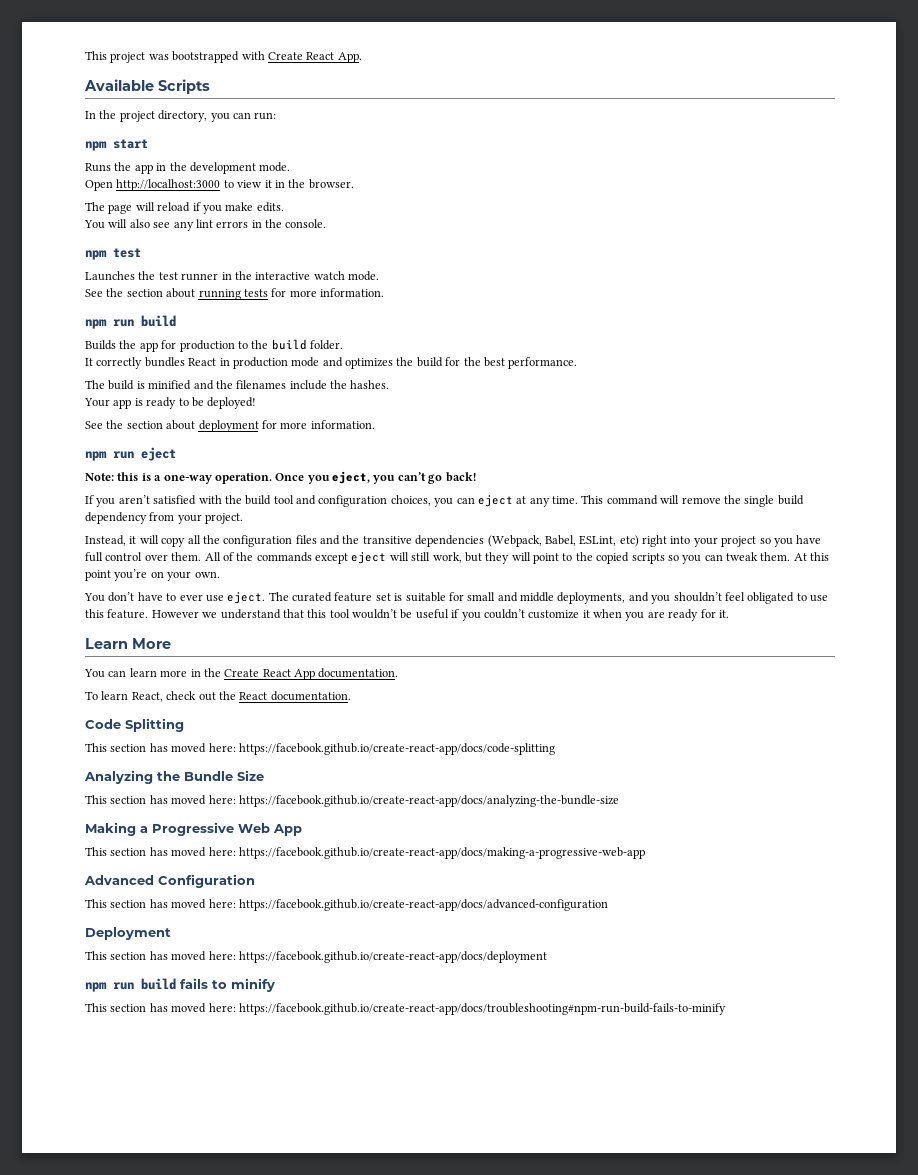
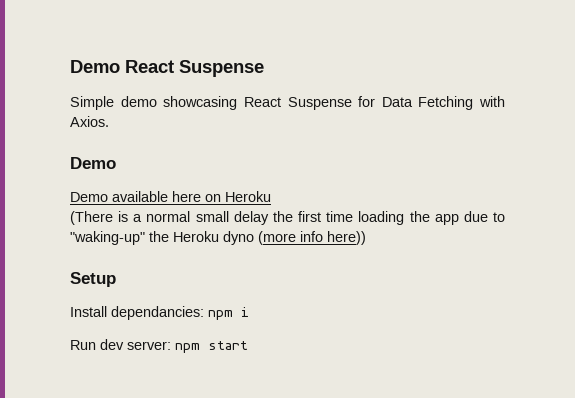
[85,51,362,63] [84,79,210,94] [85,110,277,122] [85,139,148,151] [85,162,291,174] [85,179,354,191] [85,202,284,214] [84,219,327,231] [85,248,141,260] [85,271,379,281] [85,288,384,300] [85,315,176,329] [85,339,343,352] [85,357,578,369] [85,380,390,390] [84,397,257,409] [85,420,375,432] [85,447,176,461] [85,471,476,484] [85,495,804,507] [85,512,244,524] [85,535,822,547] [85,552,830,564] [85,569,220,581] [84,592,828,604] [85,609,729,621] [85,638,171,649] [84,668,399,680] [85,691,351,702] [85,718,184,732] [85,743,555,755] [84,770,264,784] [85,795,619,807] [85,822,302,836] [85,847,645,859] [84,874,255,888] [85,899,608,911] [85,927,171,940] [85,951,547,963] [85,978,275,992] [85,1003,726,1015] This project was bootstrapped with Create React App. // Available Scripts // In the project directory, you can run: // npm start // Runs the app in the development mode. // Open http://localhost:3000 to view it in the browser. // The page will reload if you make edits. // You will also see any lint errors in the console. // npm test // Launches the test runner in the interactive watch mode. // See the section about running tests for more information. // npm run build // Builds the app for production to the build folder. // It correctly bundles React in production mode and optimizes the build for the best performance. // The build is minified and the filenames include the hashes. // Your app is ready to be deployed! // See the section about deployment for more information. // npm run eject // Note: this is a one-way operation. Once you eject, you can’t go back! // If you aren’t satisfied with the build tool and configuration choices, you can eject at any time. This command will remove the single build dependency from your project. // Instead, it will copy all the configuration files and the transitive dependencies (Webpack, Babel, ESLint, etc) right into your project so you have full control over them. All of the commands except eject will still work, but they will point to the copied scripts so you can tweak them. At this point you’re on your own. // You don’t have to ever use eject. The curated feature set is suitable for small and middle deployments, and you shouldn’t feel obligated to use this feature. However we understand that this tool wouldn’t be useful if you couldn’t customize it when you are ready for it. // Learn More // You can learn more in the Create React App documentation. // To learn React, check out the React documentation. // Code Splitting // This section has moved here: https://facebook.github.io/create-react-app/docs/code-splitting // Analyzing the Bundle Size // This section has moved here: https://facebook.github.io/create-react-app/docs/analyzing-the-bundle-size // Making a Progressive Web App // This section has moved here: https://facebook.github.io/create-react-app/docs/making-a-progressive-web-app // Advanced Configuration // This section has moved here: https://facebook.github.io/create-react-app/docs/advanced-configuration // Deployment // This section has moved here: https://facebook.github.io/create-react-app/docs/deployment // npm run build fails to minify // This section has moved here: https://facebook.github.io/create-react-app/docs/troubleshooting#npm-run-build-fails-to-minify -> [70,60,264,77] [70,96,505,110] [70,116,109,127] [70,157,116,169] [70,191,271,202] [70,211,505,225] [70,231,366,245] [70,272,116,287] [70,306,249,320] [70,339,248,353] Demo React Suspense // Simple demo showcasing React Suspense for Data Fetching with Axios. // Demo // Demo available here on Heroku // (There is a normal small delay the first time loading the app due to "waking-up" the Heroku dyno (more info here)) // Setup // Install dependancies: npm i // Run dev server: npm start

